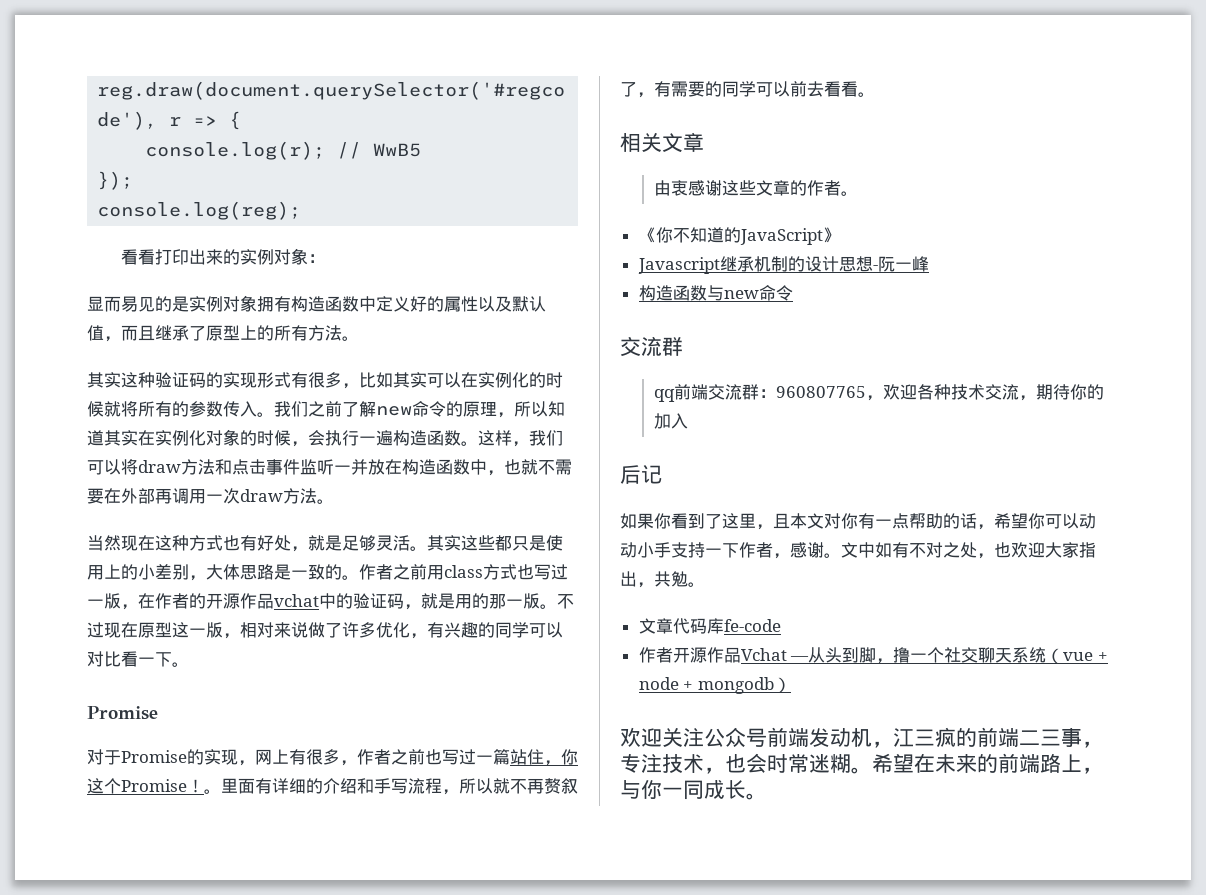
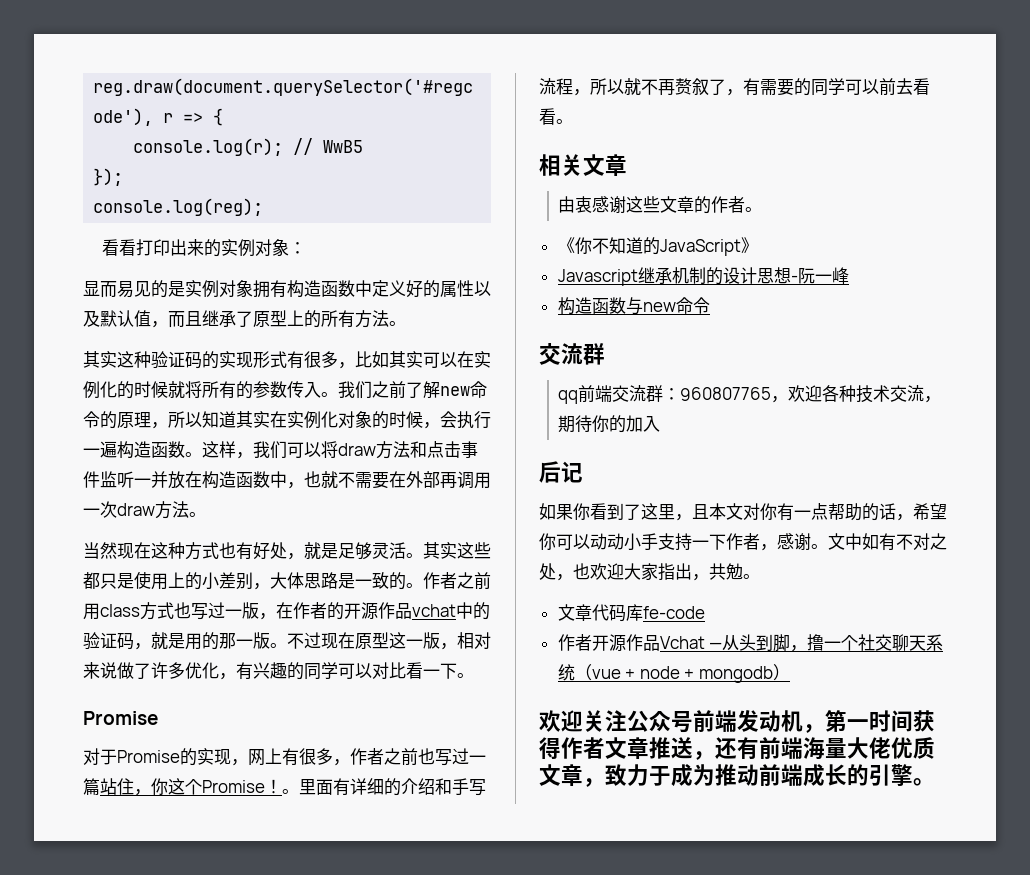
[893,727,1103,748] [620,753,1103,774] [620,780,746,800] 江三疯的前端二三事，专注技术，也会时常迷糊。希望在未来的前端路上，与你一同成长 -> [825,710,935,732] [539,737,935,760] [539,764,913,787] 第一时间获得作者文章推送，还有前端海量大佬优质文章，致力于成为推动前端成长的引擎

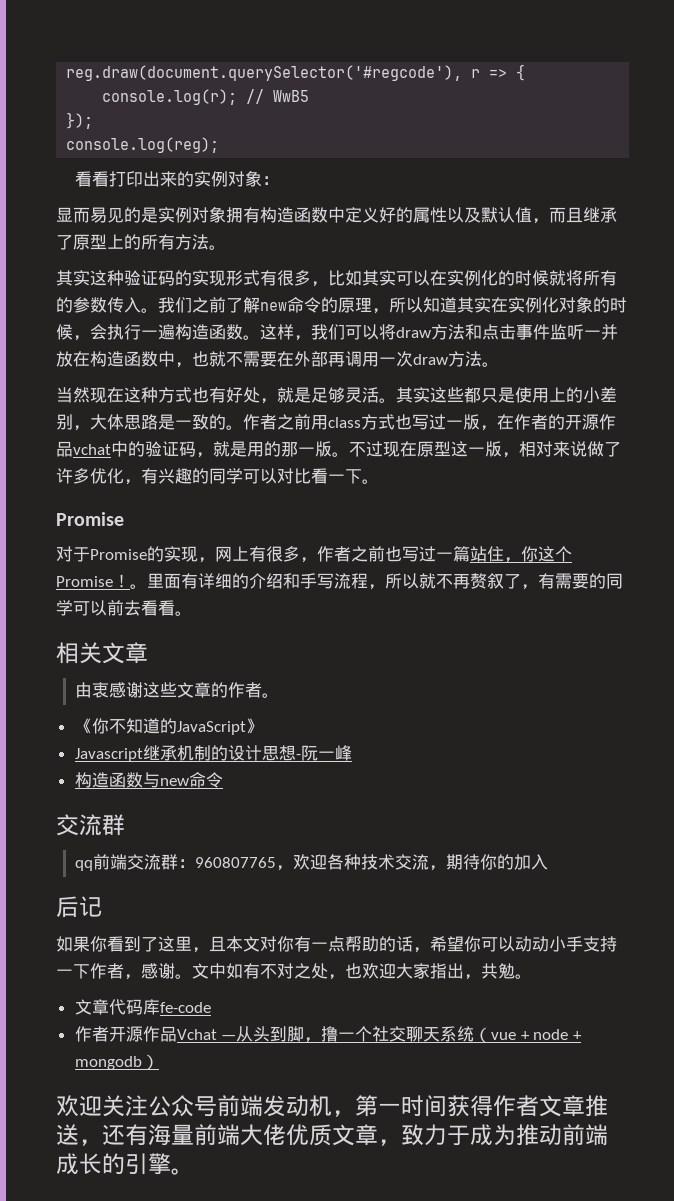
[759,737,847,760] 前端海量 -> [148,1124,240,1146] 海量前端

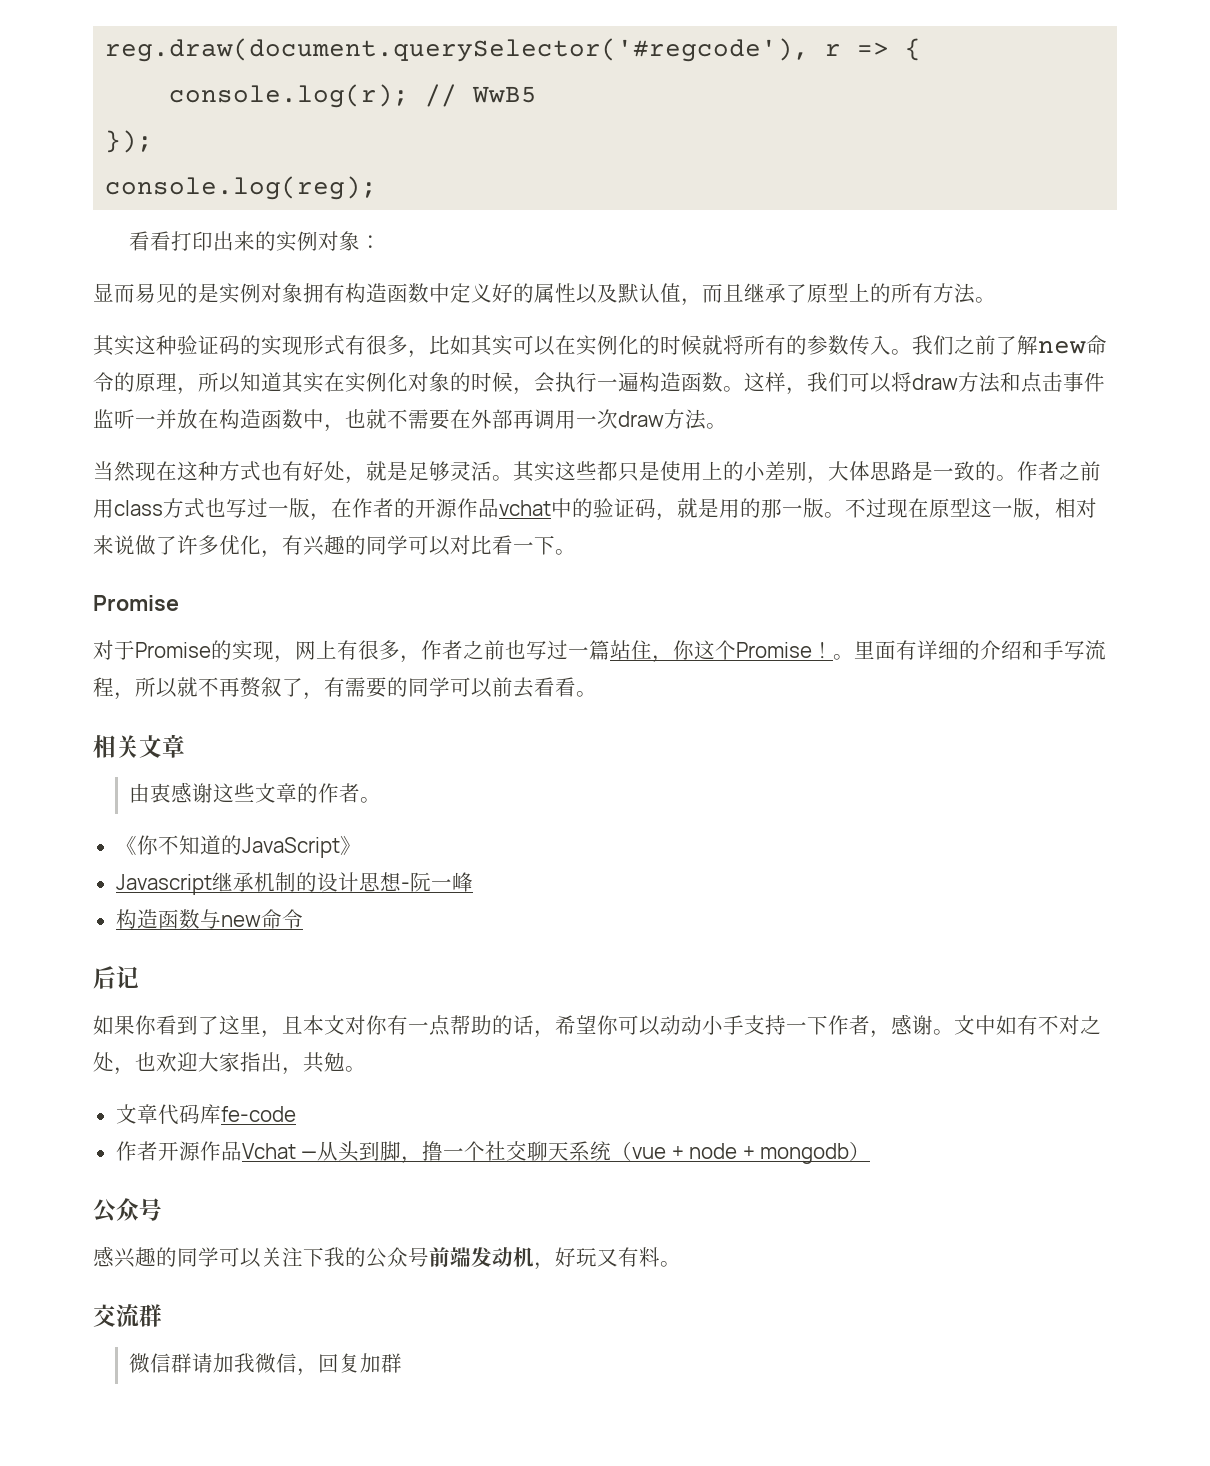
[56,814,125,836] [74,854,548,871] // 交流群 // qq前端交流群：960807765，欢迎各种技术交流，期待你的加入 -> (303, 919) none
[56,1095,148,1117] 欢迎关注 -> [93,1198,162,1223] [93,1246,366,1268] 公众号 // 感兴趣的同学可以关注下我的
[355,1095,608,1117] [56,1124,608,1146] [56,1153,194,1175] 第一时间获得作者文章推送，还有海量前端大佬优质文章，致力于成为推动前端成长的引擎。 -> [555,1247,681,1267] [93,1304,162,1327] [128,1353,402,1376] 好玩又有料。 // 交流群 // 微信群请加我微信，回复加群

